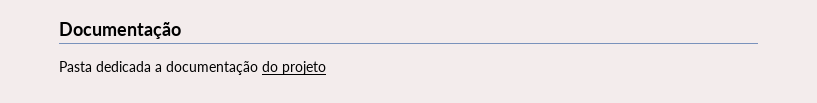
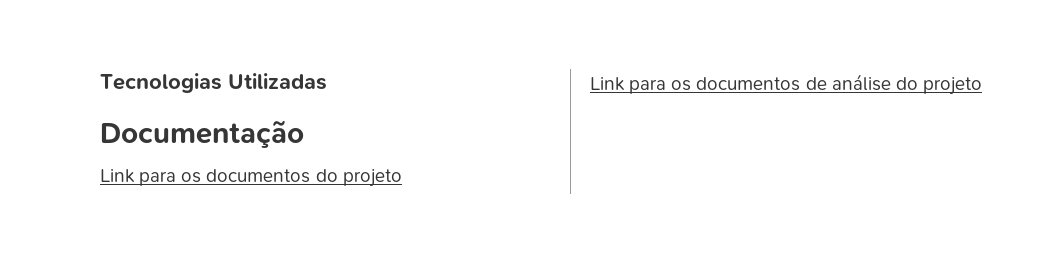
(59, 30) none -> [100,73,327,93] Tecnologias Utilizadas //
[59,61,258,75] Pasta dedicada a documentação -> [100,169,402,187] [590,74,891,94] Link para os documentos do projeto // Link para os documentos de análise

